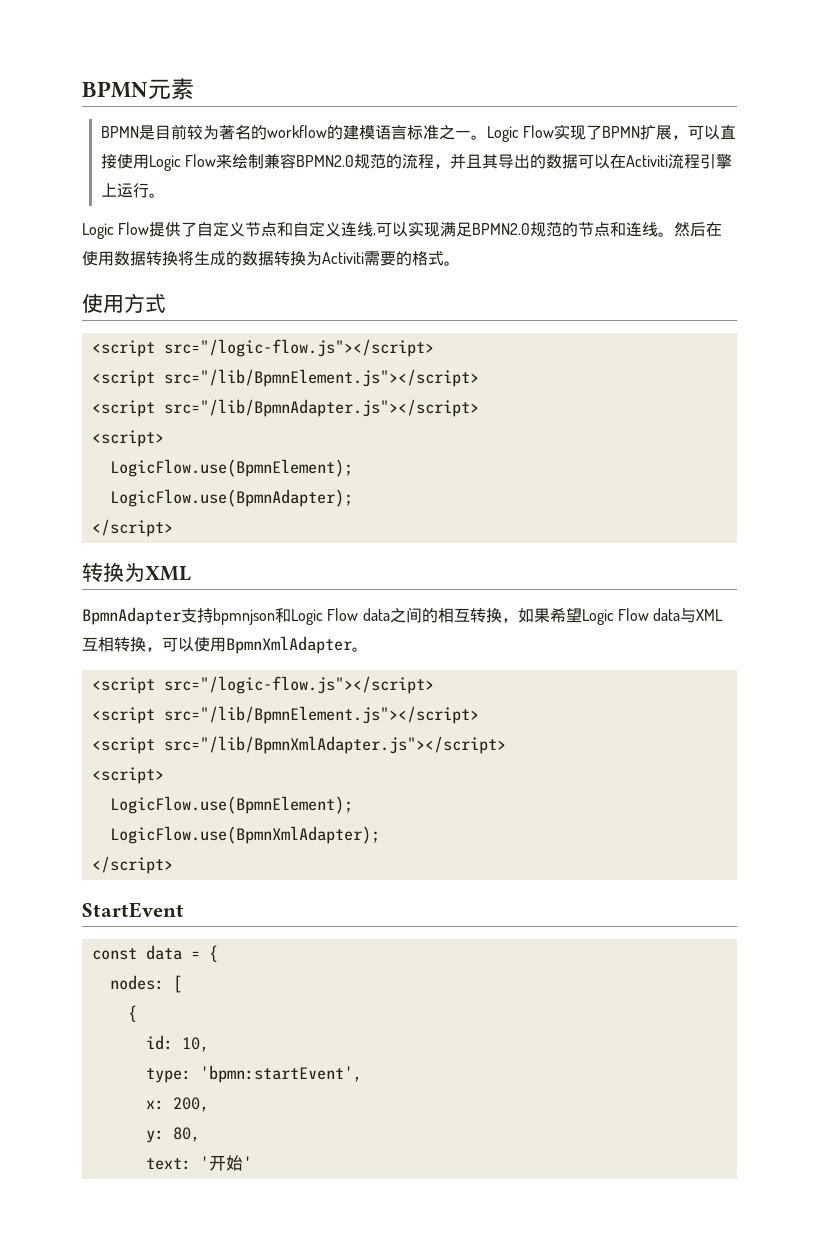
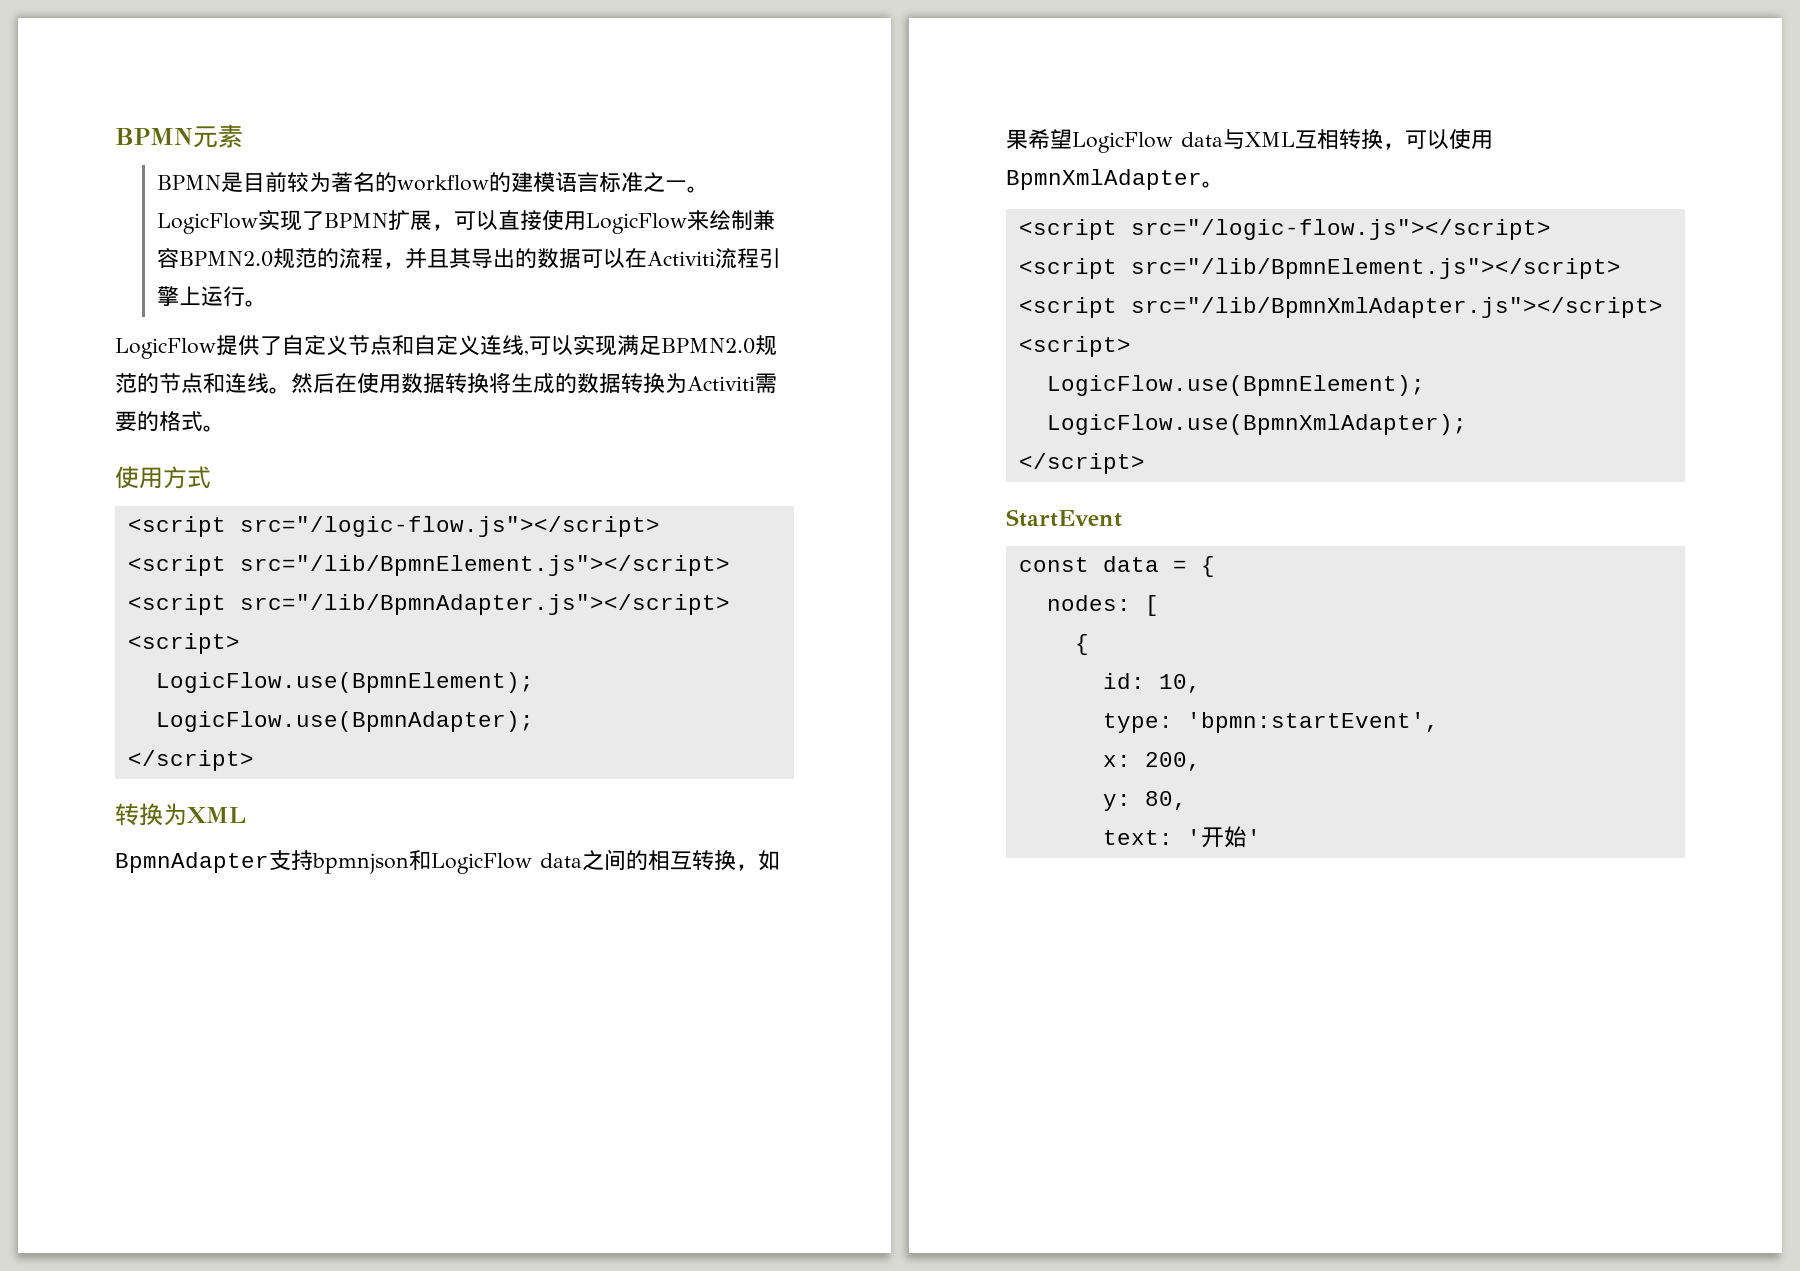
[486,125,555,142] Logic Flow -> [156,213,258,234] LogicFlow
[148,154,217,171] Logic Flow -> [585,213,687,234] LogicFlow
[82,222,150,239] Logic Flow -> [115,338,216,359] LogicFlow
[291,608,359,625] Logic Flow -> [431,853,532,874] LogicFlow
[581,608,649,625] Logic Flow -> [1072,132,1173,153] LogicFlow

